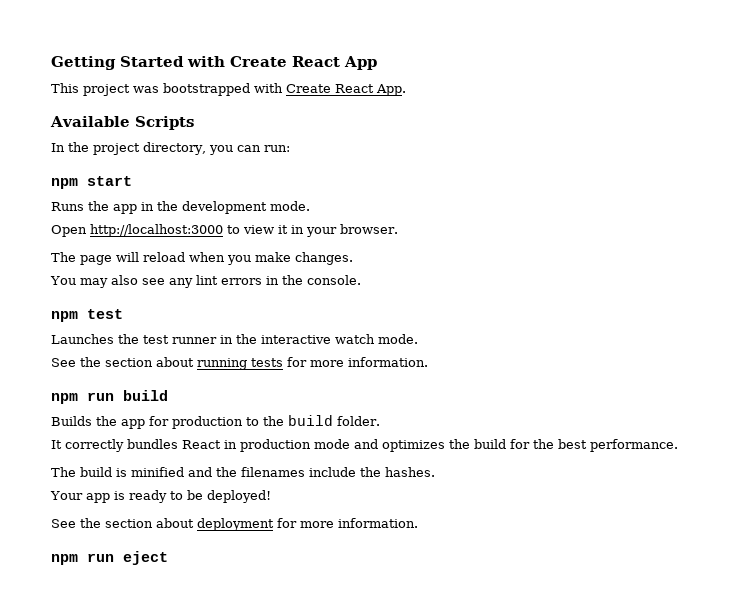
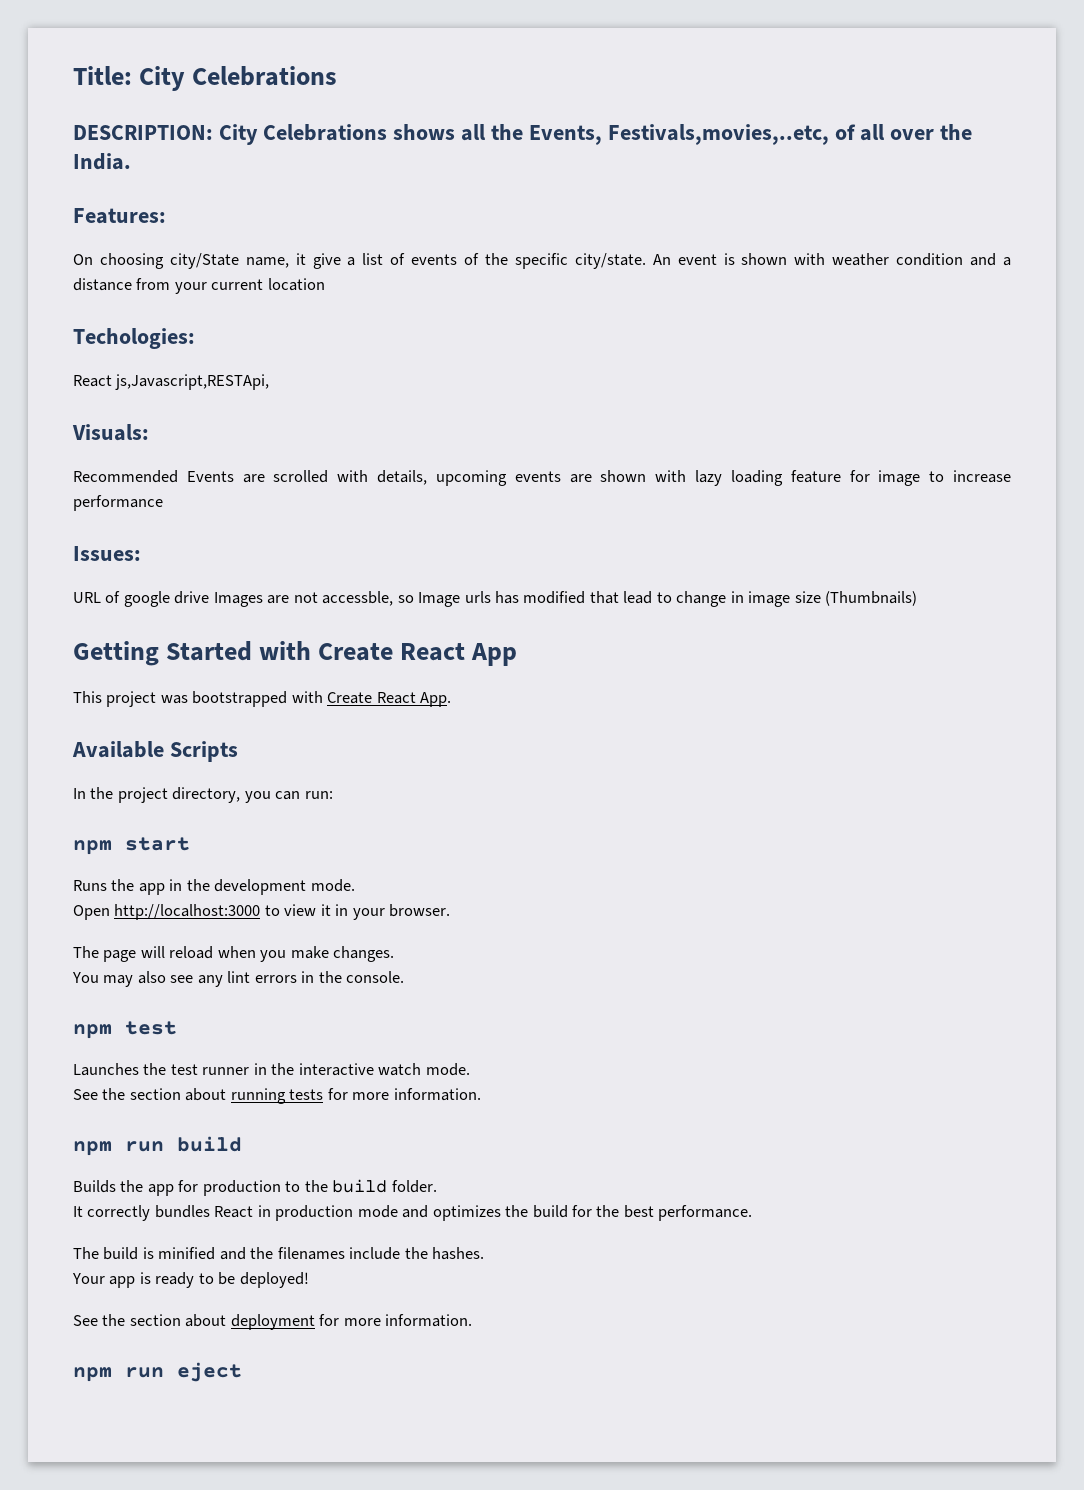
(51, 63) none -> [73,66,338,91] [73,124,973,145] [73,153,131,170] [73,208,166,224] [73,253,1011,269] [73,278,325,294] [73,328,195,349] [73,374,270,390] [72,424,149,441] [73,470,1012,486] [73,495,163,511] [73,546,141,561] [73,591,918,607] Title: City Celebrations // DESCRIPTION: City Celebrations shows all the Events, Festivals,movies,..etc, of all over the India. // Features: // On choosing city/State name, it give a list of events of the specific city/state. An event is shown with weather condition and a distance from your current location // Techologies: // React js,Javascript,RESTApi, // Visuals: // Recommended Events are scrolled with details, upcoming events are shown with lazy loading feature for image to increase performance // Issues: // URL of google drive Images are not accessble, so Image urls has modified that lead to change in image size (Thumbnails) //

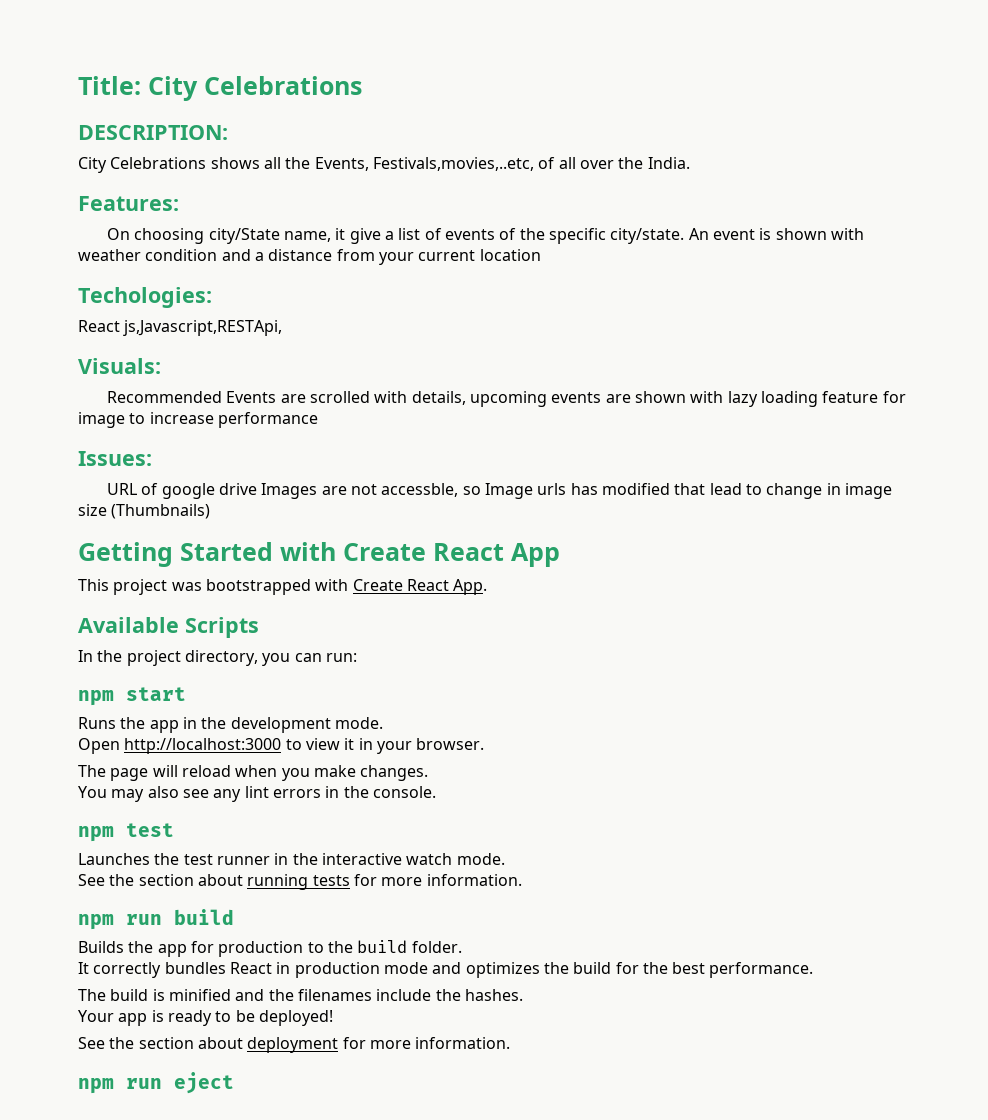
(213, 132) none -> (228, 132) //

